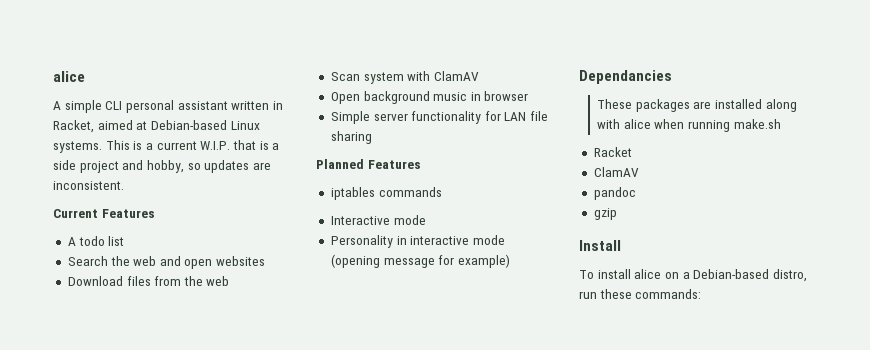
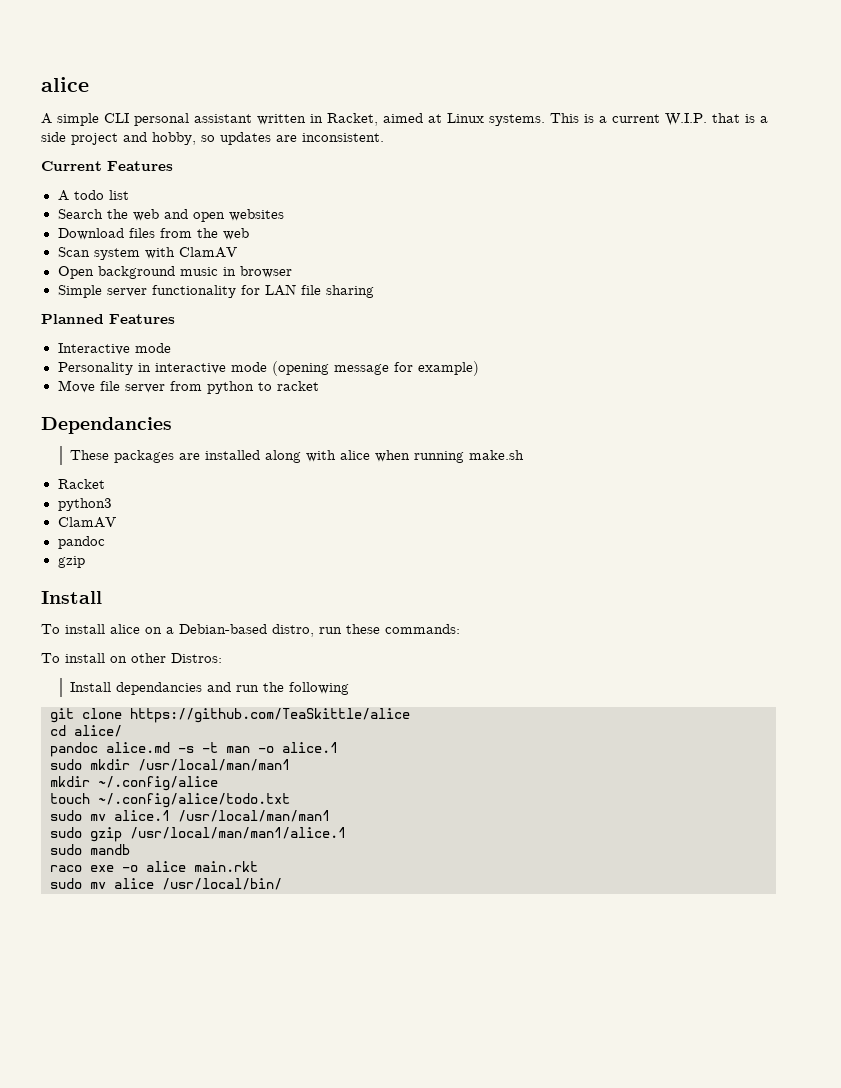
[150,120,227,130] Debian-based -> (442, 118) none
[330,187,442,200] // iptables commands -> (175, 319) none
(510, 261) none -> [57,380,319,394] // Move file server from python to racket
(632, 152) none -> [57,498,112,511] // python3
(702, 294) none -> [41,653,222,663] [70,682,350,695] [50,708,410,723] [50,725,122,737] [50,742,338,757] [50,759,290,771] [50,776,218,791] [50,793,290,808] [50,810,330,822] [50,827,346,842] [50,844,130,855] [50,861,258,872] [50,878,282,890] // To install on other Distros: // Install dependancies and run the following // git clone https://github.com/TeaSkittle/alice // cd alice/ // pandoc alice.md -s -t man -o alice.1 // sudo mkdir /usr/local/man/man1 // mkdir ~/.config/alice // touch ~/.config/alice/todo.txt // sudo mv alice.1 /usr/local/man/man1 // sudo gzip /usr/local/man/man1/alice.1 // sudo mandb // raco exe -o alice main.rkt // sudo mv alice /usr/local/bin/

